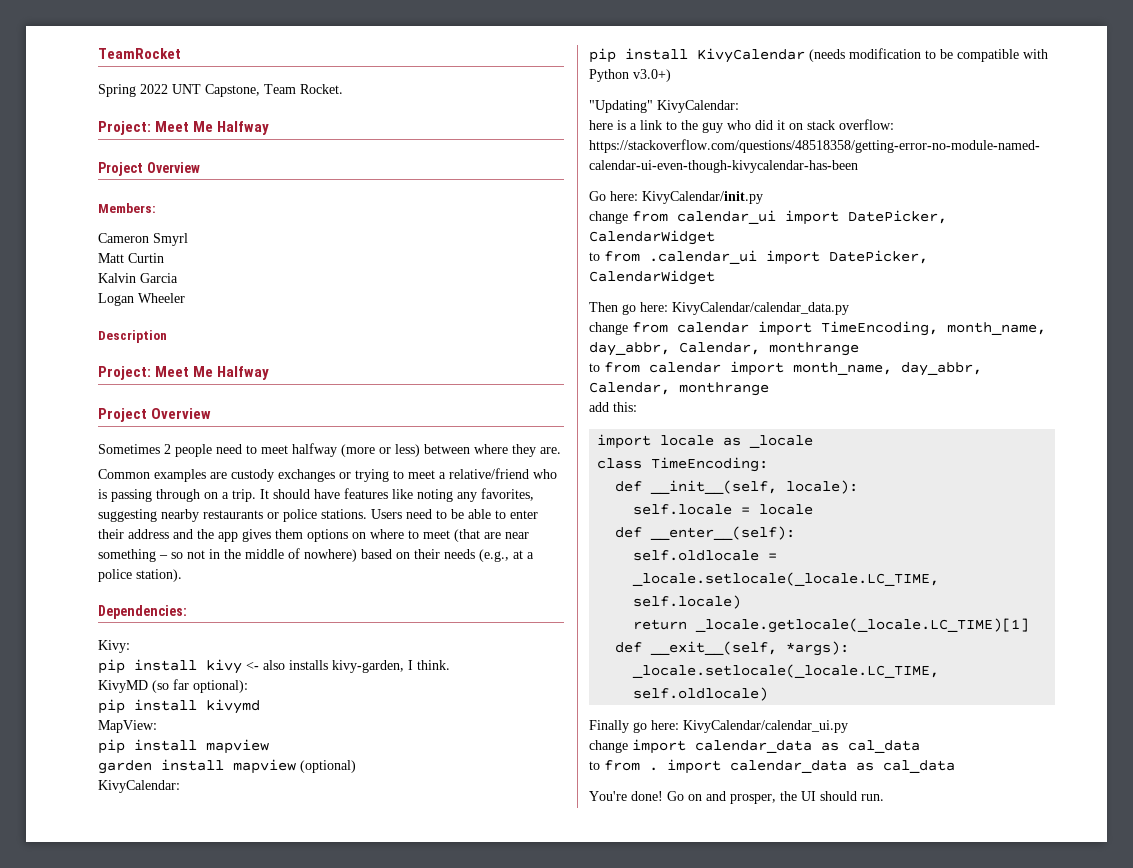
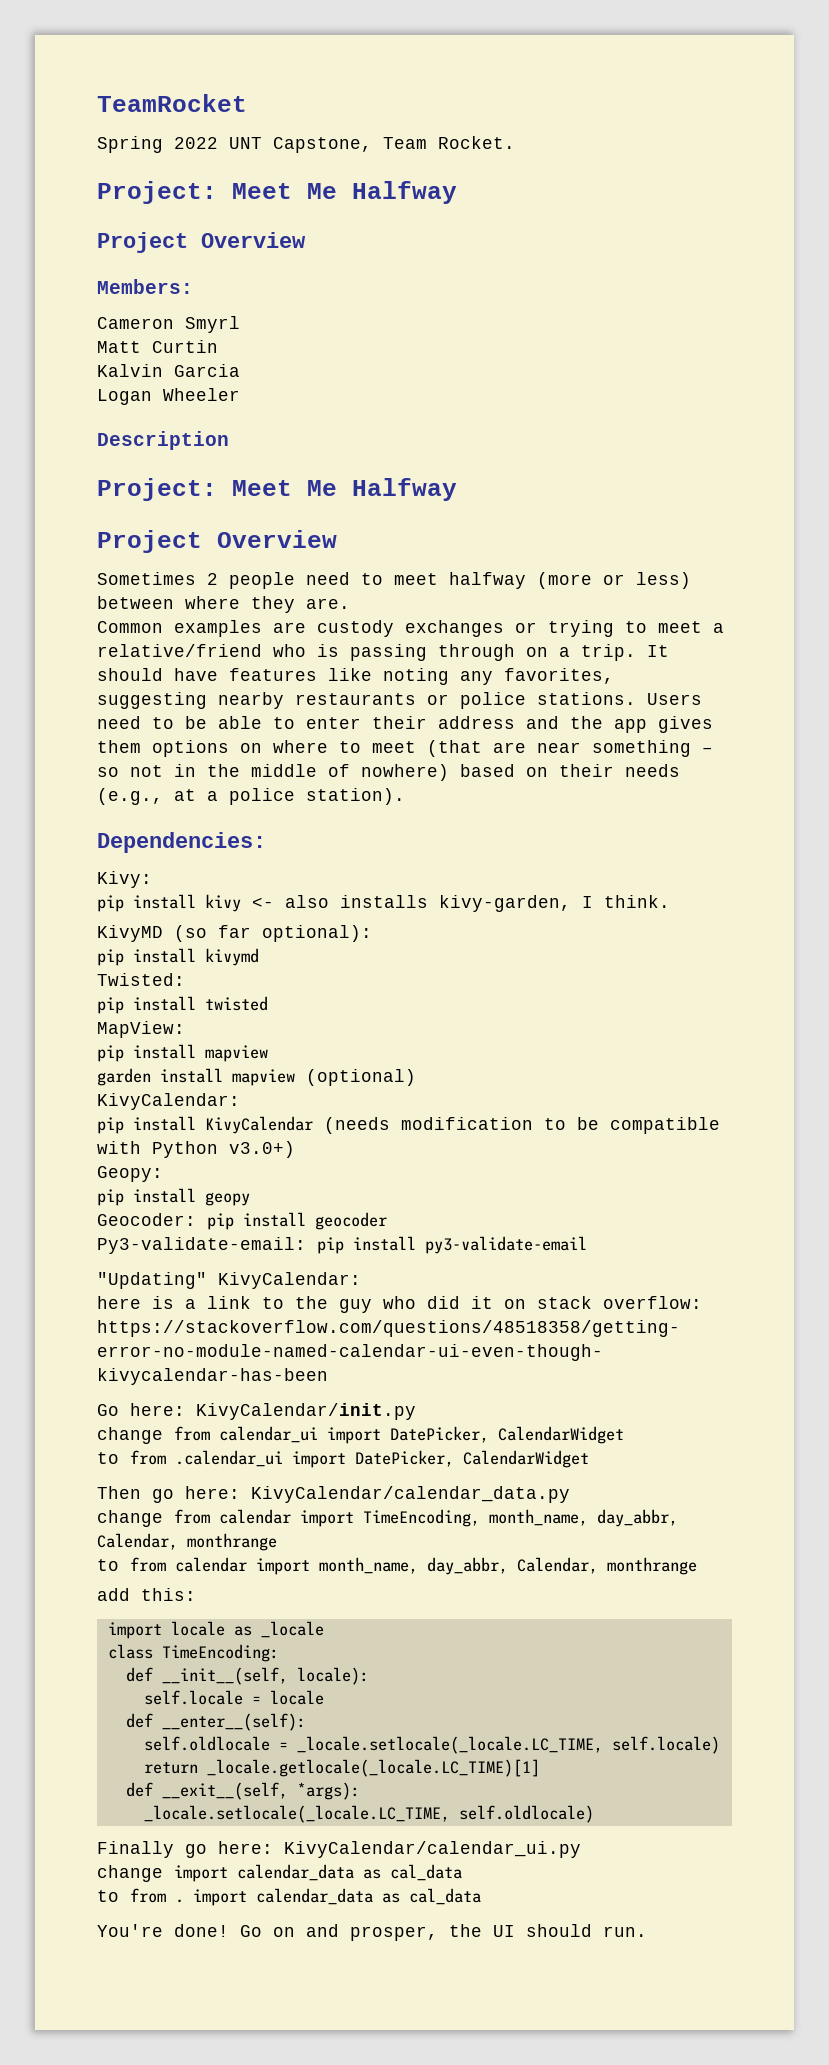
(260, 706) none -> [97,973,185,986] [97,996,268,1014] // Twisted: // pip install twisted
(671, 75) none -> [97,1166,163,1182] [97,1188,250,1206] [97,1212,387,1230] [97,1236,587,1254] // Geopy: // pip install geopy // Geocoder: pip install geocoder // Py3-validate-email: pip install py3-validate-email

